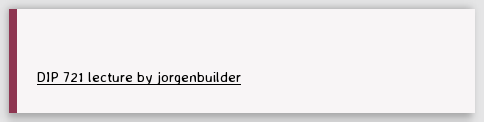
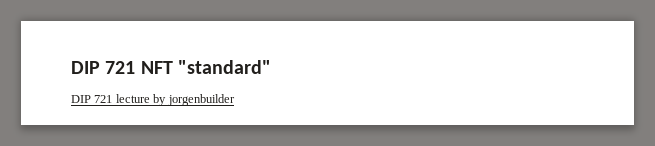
[37,72,84,82] DIP 721 -> [71,60,271,74] [71,95,113,103] DIP 721 NFT "standard" // DIP 721

